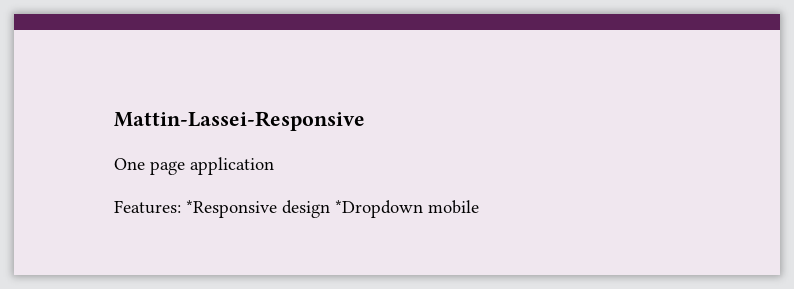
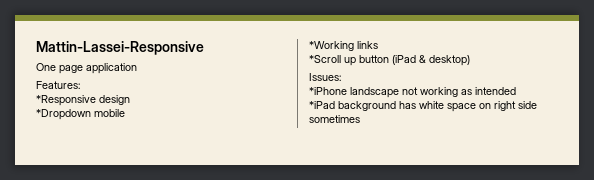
(181, 207) none -> (80, 85) //
(330, 209) none -> (130, 100) //
(479, 207) none -> [309,41,378,51] [309,55,470,66] [309,73,341,81] [309,87,516,98] [309,101,537,112] [309,115,360,123] // *Working links // *Scroll up button (iPad & desktop) // Issues: // *iPhone landscape not working as intended // *iPad background has white space on right side sometimes

